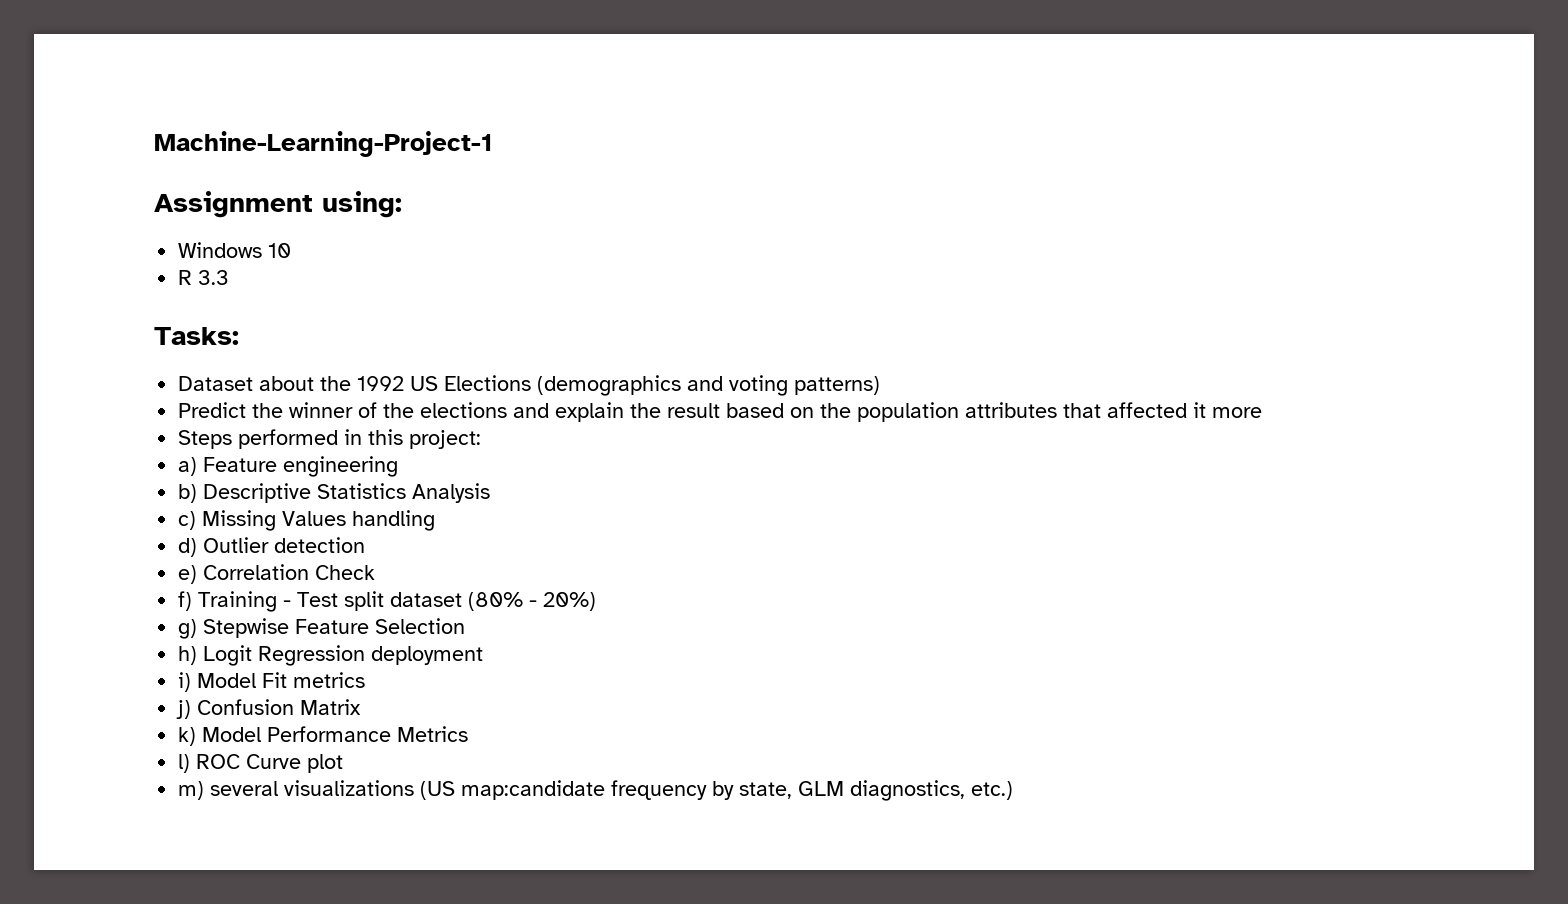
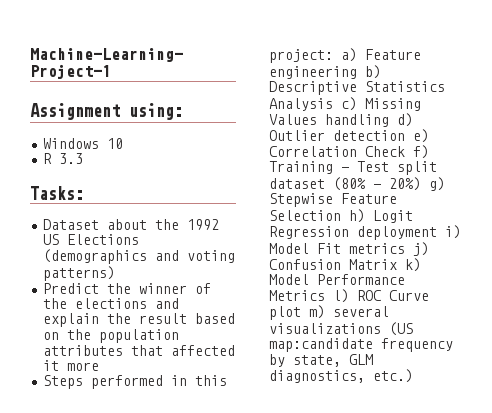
(482, 439) // -> (334, 56) none
(399, 466) // -> (358, 72) none
(491, 493) // -> (334, 104) none
(436, 520) // -> (390, 120) none
(366, 545) // -> (406, 135) none
(376, 572) // -> (406, 151) none
(597, 601) // -> (422, 184) none
(466, 626) // -> (342, 215) none
(484, 655) // -> (438, 233) none
(366, 680) // -> (406, 248) none
(362, 707) // -> (398, 264) none
(469, 734) // -> (326, 295) none
(344, 763) // -> (302, 313) none

